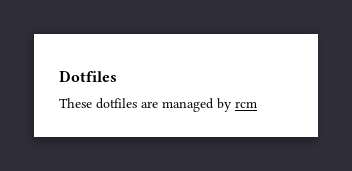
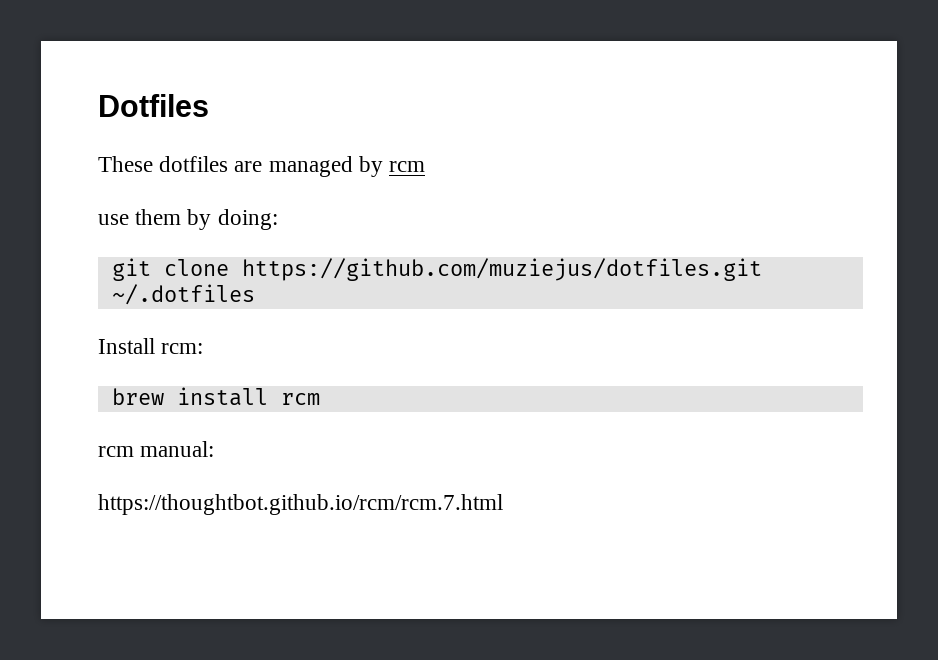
(257, 104) none -> [98,209,278,230] [111,258,762,281] [111,284,255,305] [98,338,204,354] [111,387,320,406] [98,441,215,457] [98,494,503,515] // use them by doing: // git clone https://github.com/muziejus/dotfiles.git ~/.dotfiles // Install rcm: // brew install rcm // rcm manual: // https://thoughtbot.github.io/rcm/rcm.7.html

